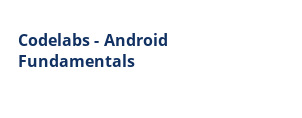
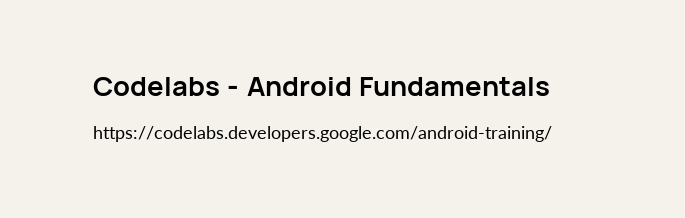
(135, 60) none -> [93,126,552,142] // https://codelabs.developers.google.com/android-training/

